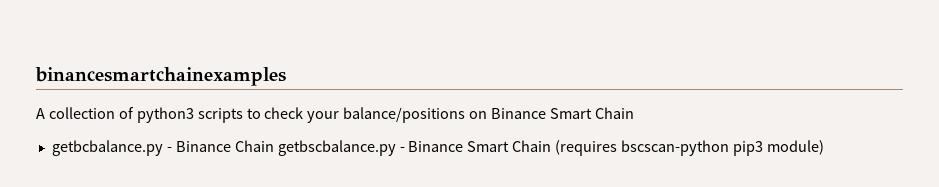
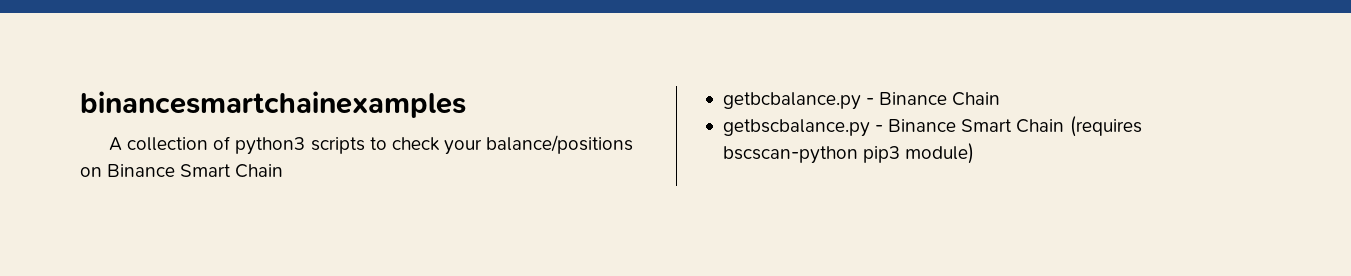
(274, 146) none -> (1001, 99) //

